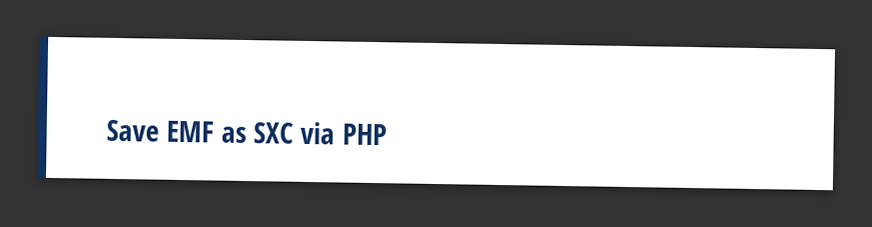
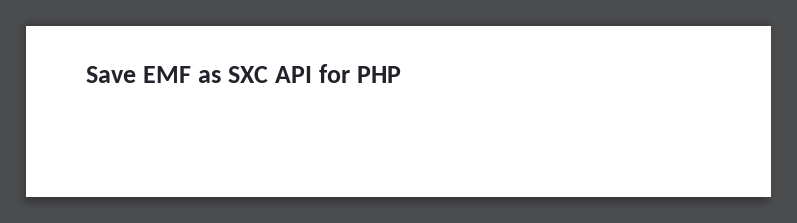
[300,121,336,145] via -> [275,64,351,83] API for

